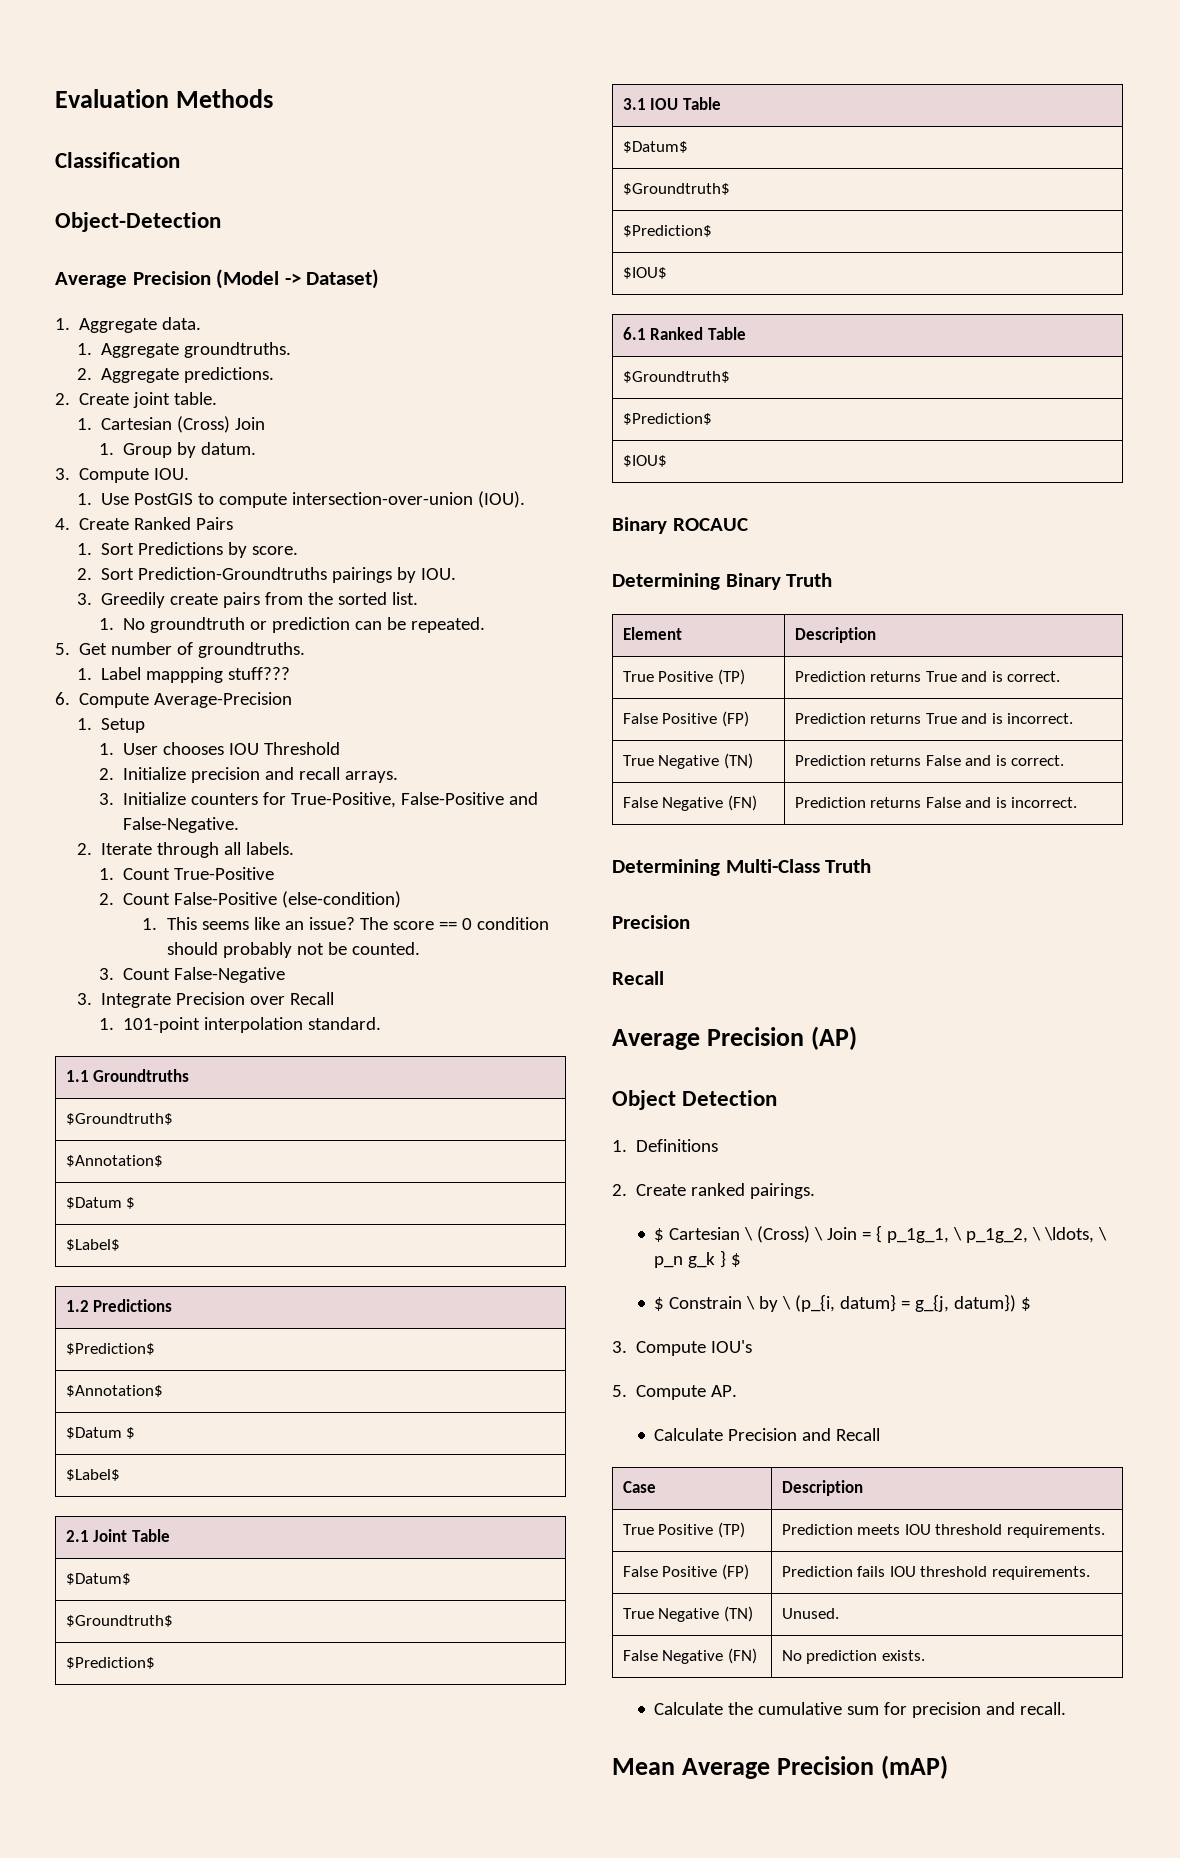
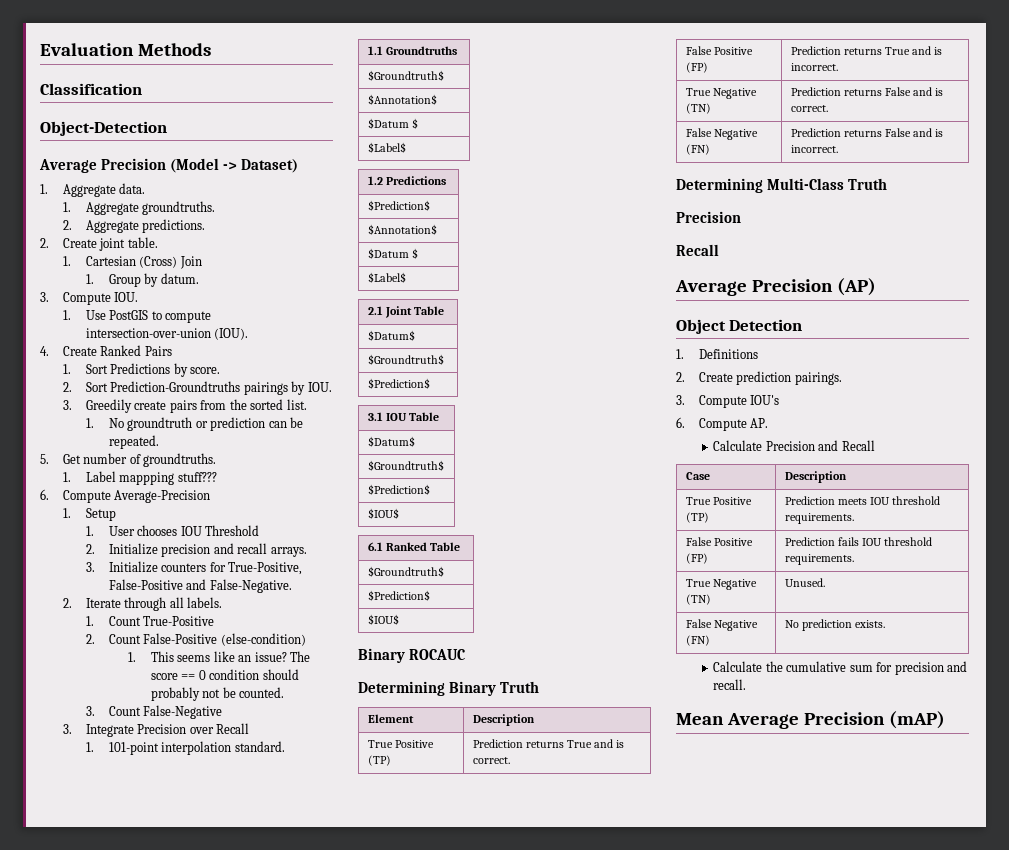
[691,1183,746,1196] ranked -> [736,371,792,385] prediction
[654,1225,1108,1243] [654,1250,742,1268] [654,1294,1032,1312] // $ Cartesian \ (Cross) \ Join = { p_1g_1, \ p_1g_2, \ \ldots, \ p_n g_k } $ // $ Constrain \ by \ (p_{i, datum} = g_{j, datum}) $ -> (842, 378) none
[612,1385,627,1397] 5. -> [676,417,685,428] 6.

